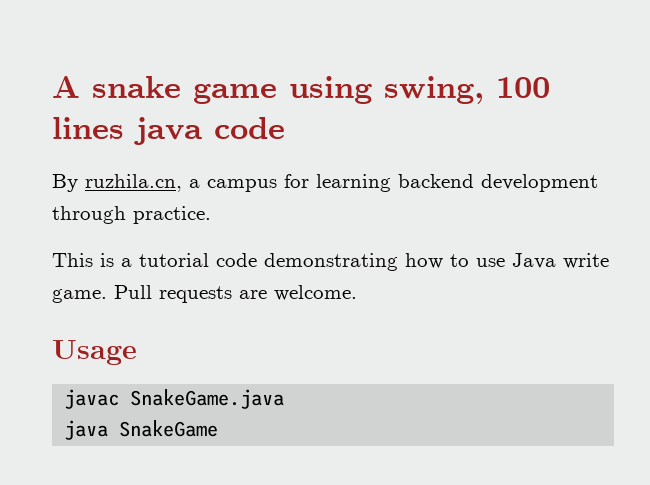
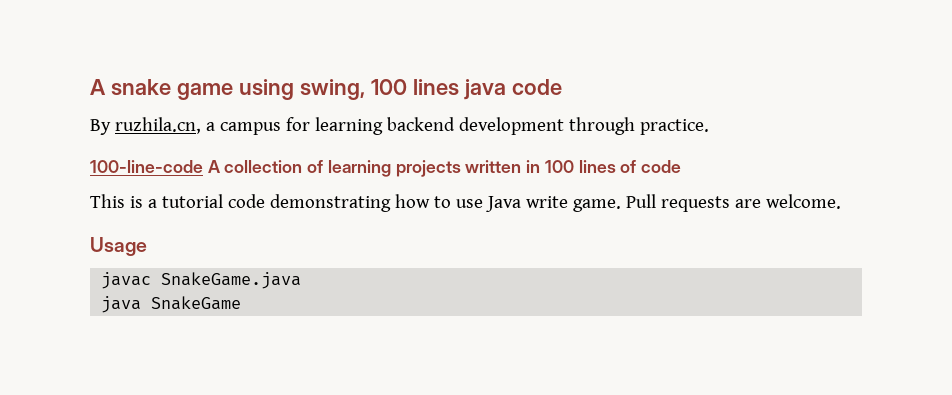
(211, 215) none -> [90,160,681,177] // 100-line-code A collection of learning projects written in 100 lines of code

